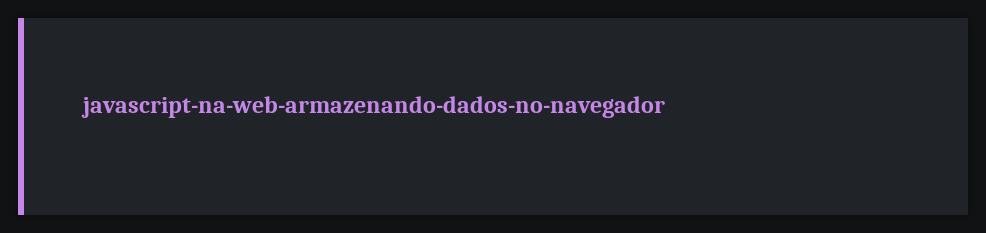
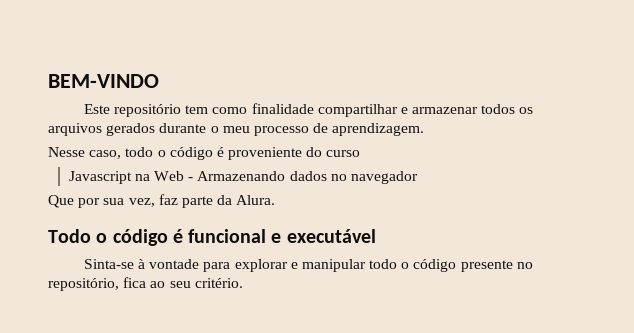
[81,96,665,118] javascript-na-web-armazenando-dados-no-navegador -> [48,74,159,88] [83,103,534,117] [48,123,425,136] [48,147,361,160] [68,171,418,184] [48,194,276,208] [48,229,376,246] [83,259,533,272] [48,277,243,291] BEM-VINDO // Este repositório tem como finalidade compartilhar e armazenar todos os arquivos gerados durante o meu processo de aprendizagem. // Nesse caso, todo o código é proveniente do curso // Javascript na Web - Armazenando dados no navegador // Que por sua vez, faz parte da Alura. // Todo o código é funcional e executável // Sinta-se à vontade para explorar e manipular todo o código presente no repositório, fica ao seu critério.

